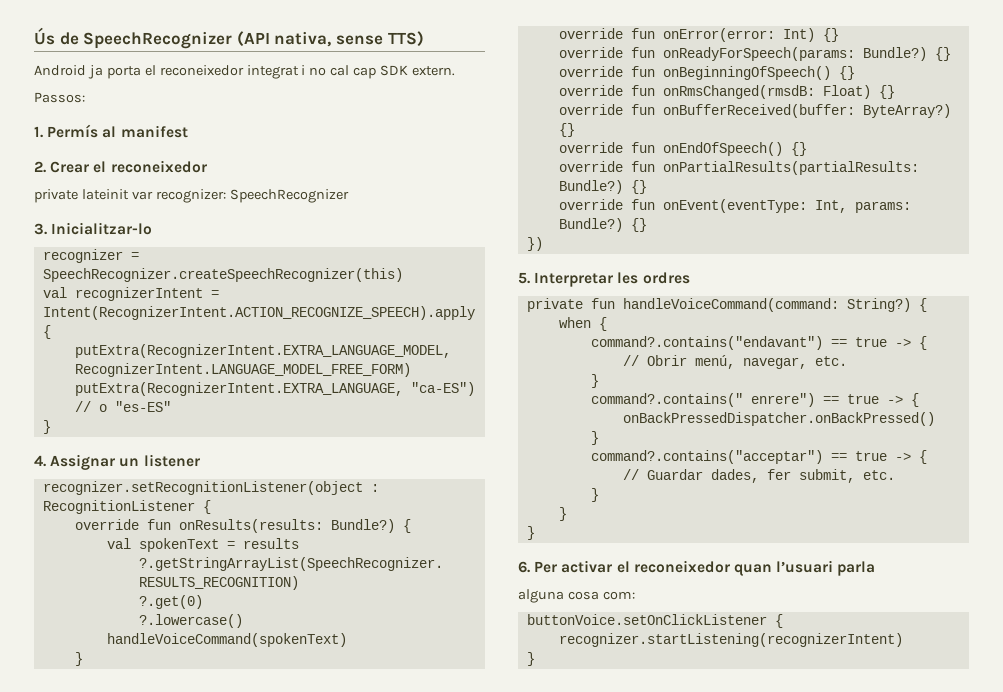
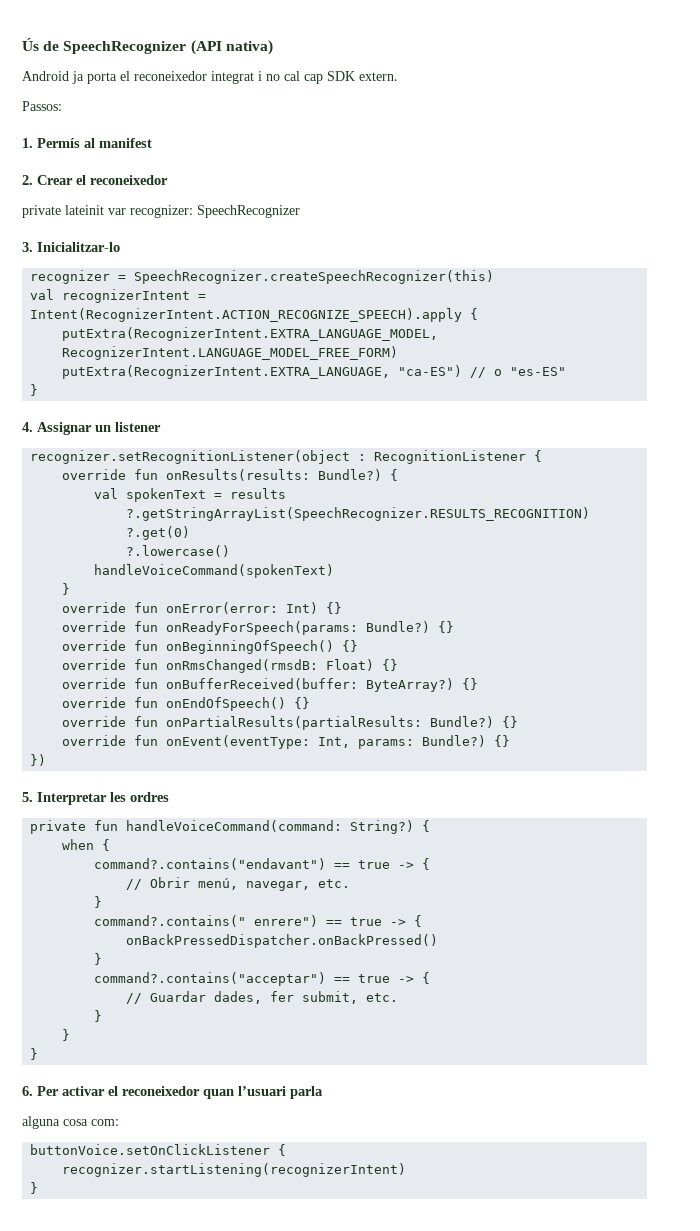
[274,31,424,47] nativa, sense TTS) -> [225,40,273,55] nativa)

